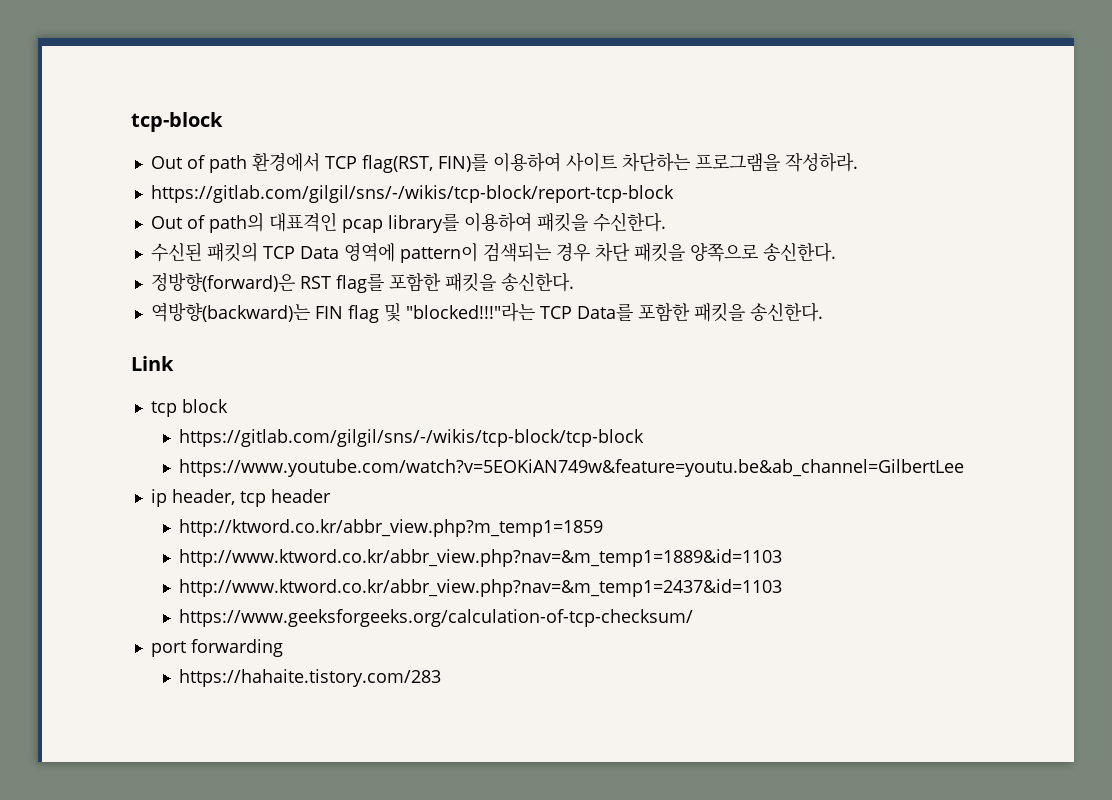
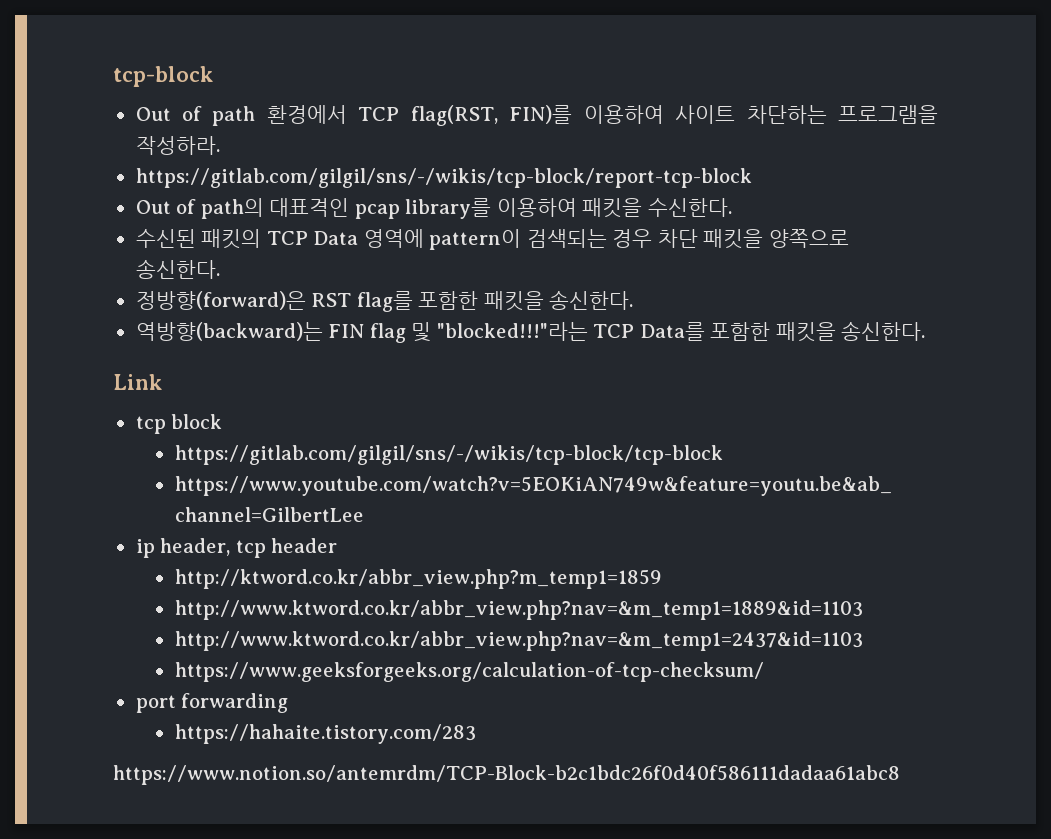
(441, 678) none -> [113,765,900,785] // https://www.notion.so/antemrdm/TCP-Block-b2c1bdc26f0d40f586111dadaa61abc8

